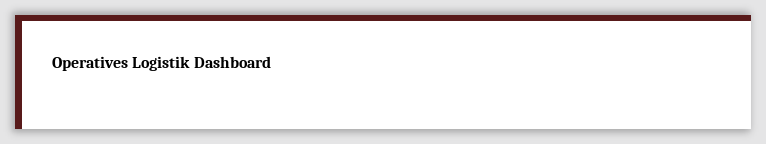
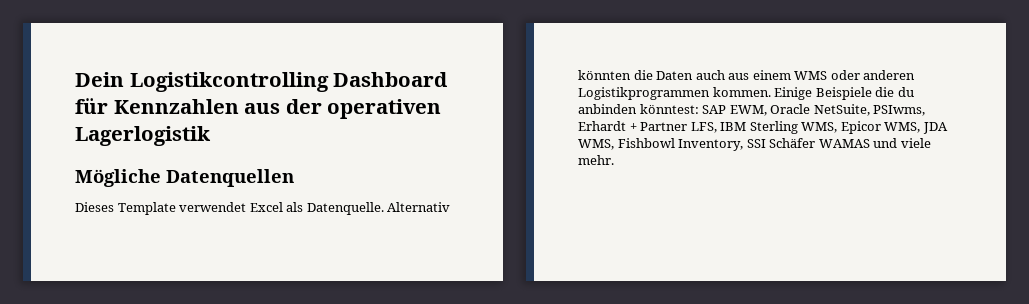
[52,56,271,71] Operatives Logistik Dashboard -> [75,72,449,92] [75,98,442,119] [75,126,211,146] [75,169,294,187] [75,202,451,215] [578,70,916,80] [578,87,914,100] [578,104,926,116] [578,121,948,134] [578,138,931,151] [578,155,614,165] Dein Logistikcontrolling Dashboard für Kennzahlen aus der operativen Lagerlogistik // Mögliche Datenquellen // Dieses Template verwendet Excel als Datenquelle. Alternativ könnten die Daten auch aus einem WMS oder anderen Logistikprogrammen kommen. Einige Beispiele die du anbinden könntest: SAP EWM, Oracle NetSuite, PSIwms, Erhardt + Partner LFS, IBM Sterling WMS, Epicor WMS, JDA WMS, Fishbowl Inventory, SSI Schäfer WAMAS und viele mehr.

